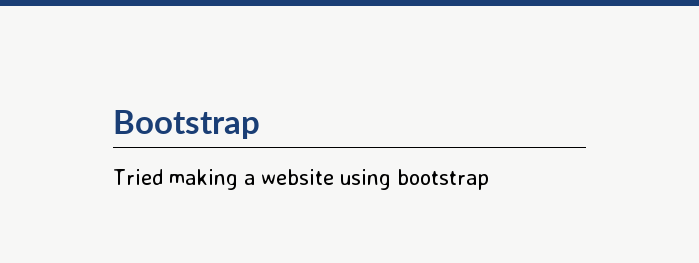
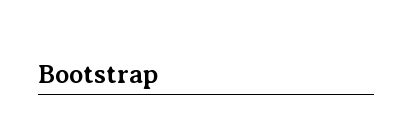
[113,169,489,190] // Tried making a website using bootstrap -> (158, 77) none

